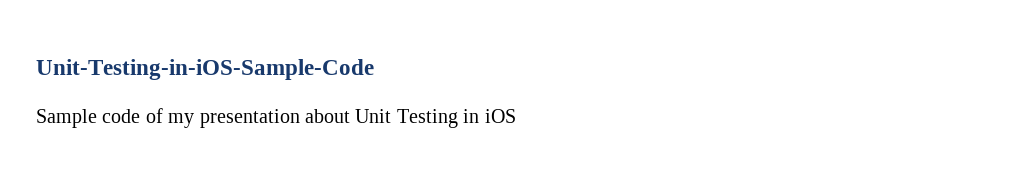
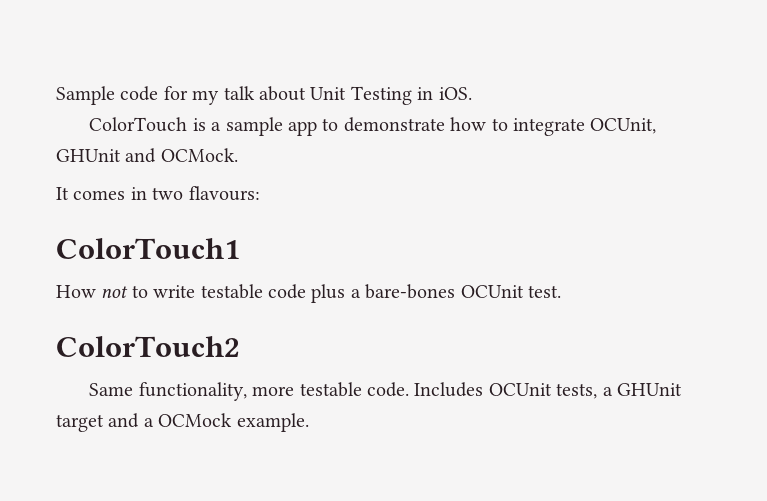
[36,59,374,80] Unit-Testing-in-iOS-Sample-Code // -> (56, 95) none
[145,108,300,128] of my presentation -> [163,86,255,105] for my talk
[484,109,516,123] iOS -> [438,87,472,100] [89,117,657,136] [56,148,238,163] [56,186,260,201] [56,238,240,259] [56,284,561,303] [56,336,240,357] [89,382,682,401] [56,413,309,432] iOS. // ColorTouch is a sample app to demonstrate how to integrate OCUnit, GHUnit and OCMock. // It comes in two flavours: // ColorTouch1 // How not to write testable code plus a bare-bones OCUnit test. // ColorTouch2 // Same functionality, more testable code. Includes OCUnit tests, a GHUnit target and a OCMock example.

